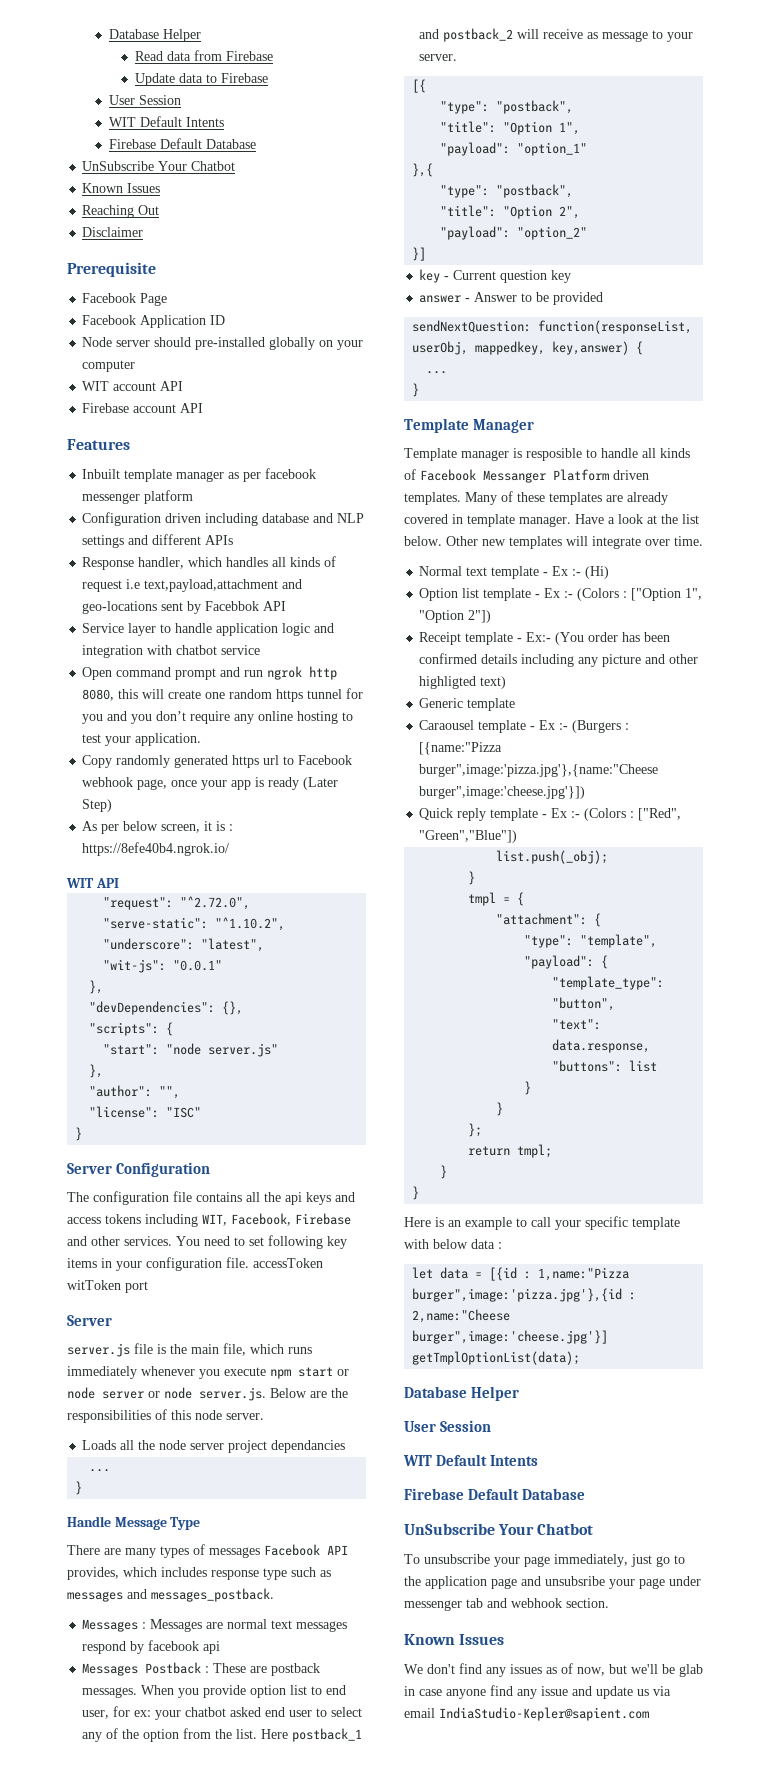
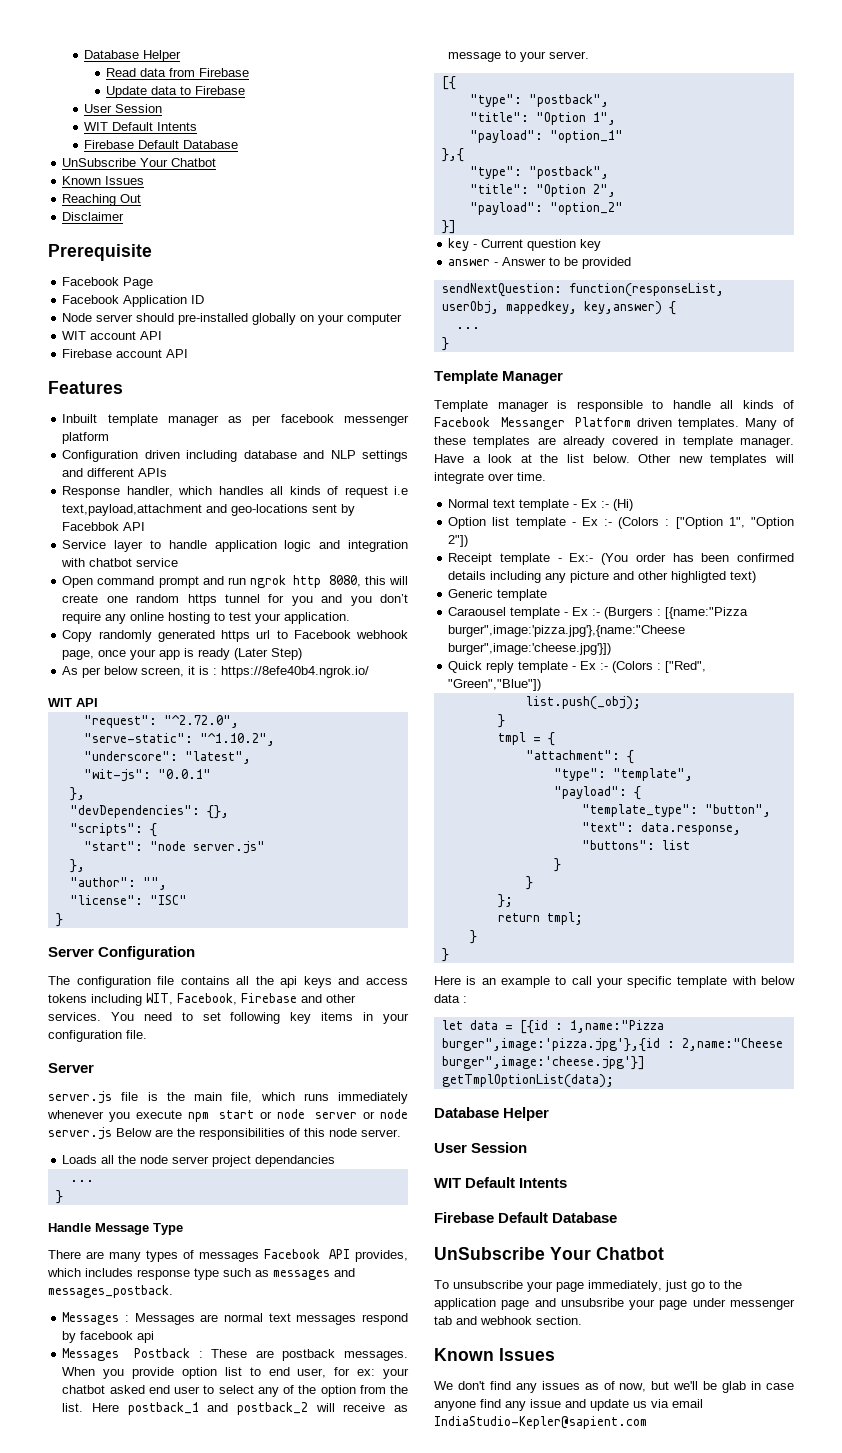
[253,1258,323,1268] [67,1280,148,1293] accessToken witToken port -> (147, 1034) none
[199,1387,266,1401] server.js. -> [48,1127,112,1140] server.js
[526,448,582,461] resposible -> [576,400,643,412] responsible

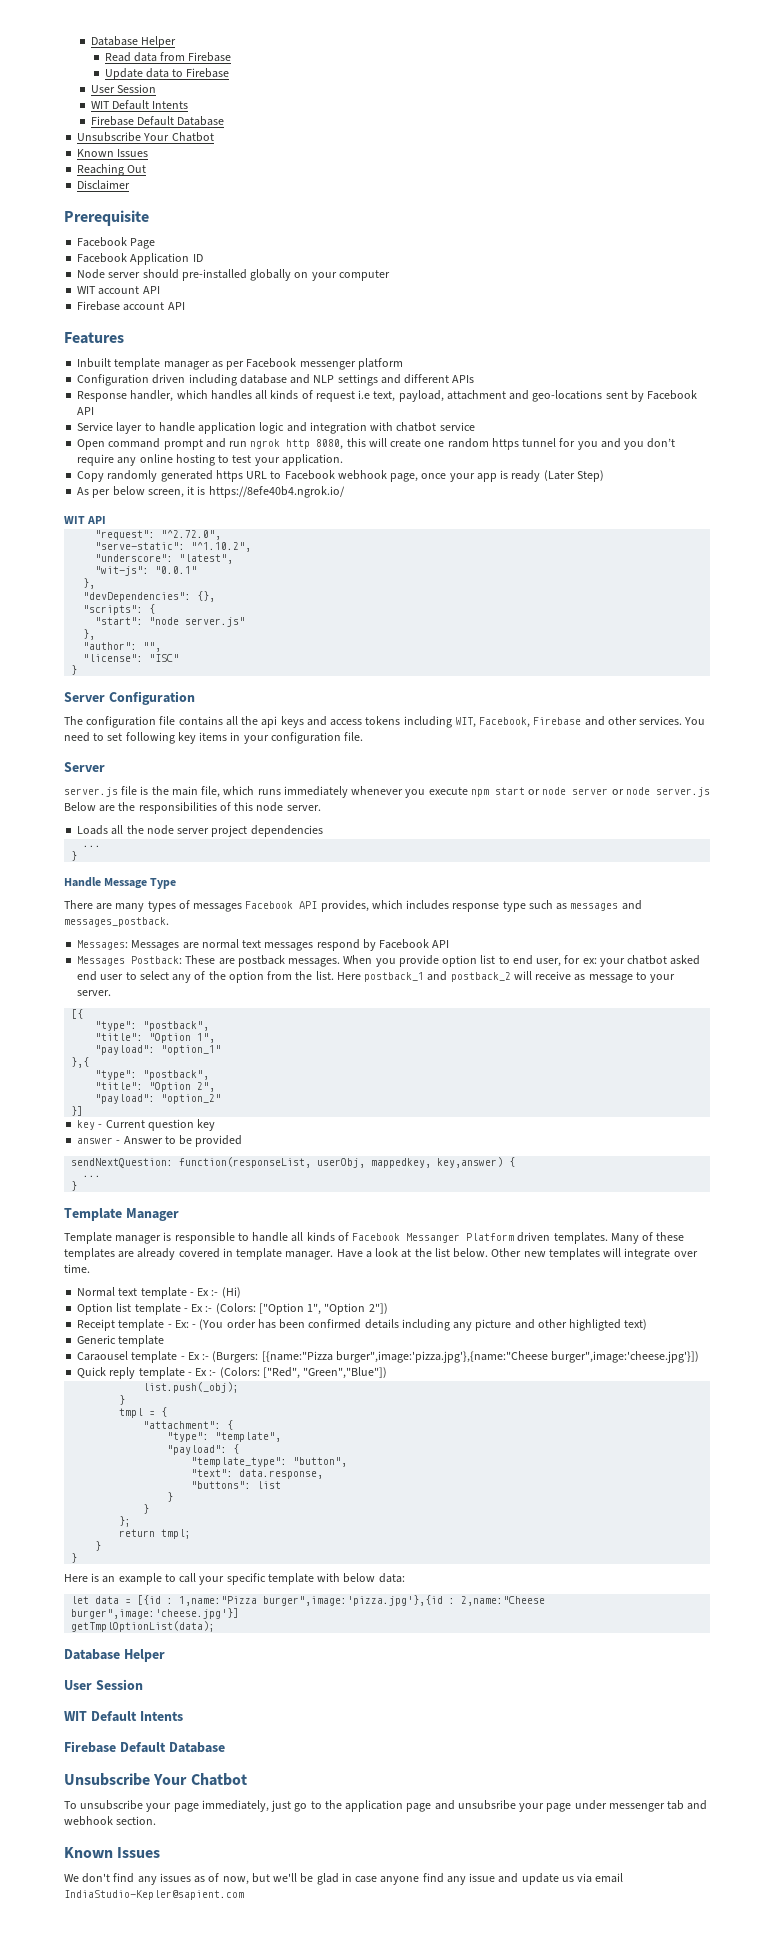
[62,158,137,167] UnSubscribe -> [77,132,142,142] Unsubscribe
[280,414,334,423] facebook -> [246,358,297,368] Facebook
[62,504,203,516] text,payload,attachment -> [373,390,506,402] text, payload, attachment
[62,522,120,531] Facebbok -> [647,390,698,400] Facebook
[256,630,271,639] url -> [246,471,268,479] URL
[213,668,218,675] : -> (206, 490) none
[255,1155,336,1167] dependancies -> [250,825,323,837] dependencies
[62,1312,129,1325] Messages : -> [77,940,129,950] Messages:
[80,1331,155,1343] [62,1348,203,1361] facebook api // Messages Postback : -> [379,939,450,949] [77,956,183,966] Facebook API // Messages Postback:
[618,517,670,529] (Colors : -> [215,1303,256,1314] (Colors:
[569,553,594,562] Ex:- -> [174,1320,197,1328] Ex: -
[604,607,662,619] (Burgers : -> [212,1351,259,1363] (Burgers:
[612,661,662,673] (Colors : -> [219,1367,260,1378] (Colors:
[434,994,467,1003] data : -> [378,1573,405,1583] data:
[434,1247,545,1260] UnSubscribe -> [64,1773,150,1786] Unsubscribe
[722,1381,747,1393] glab -> [316,1873,339,1885] glad

